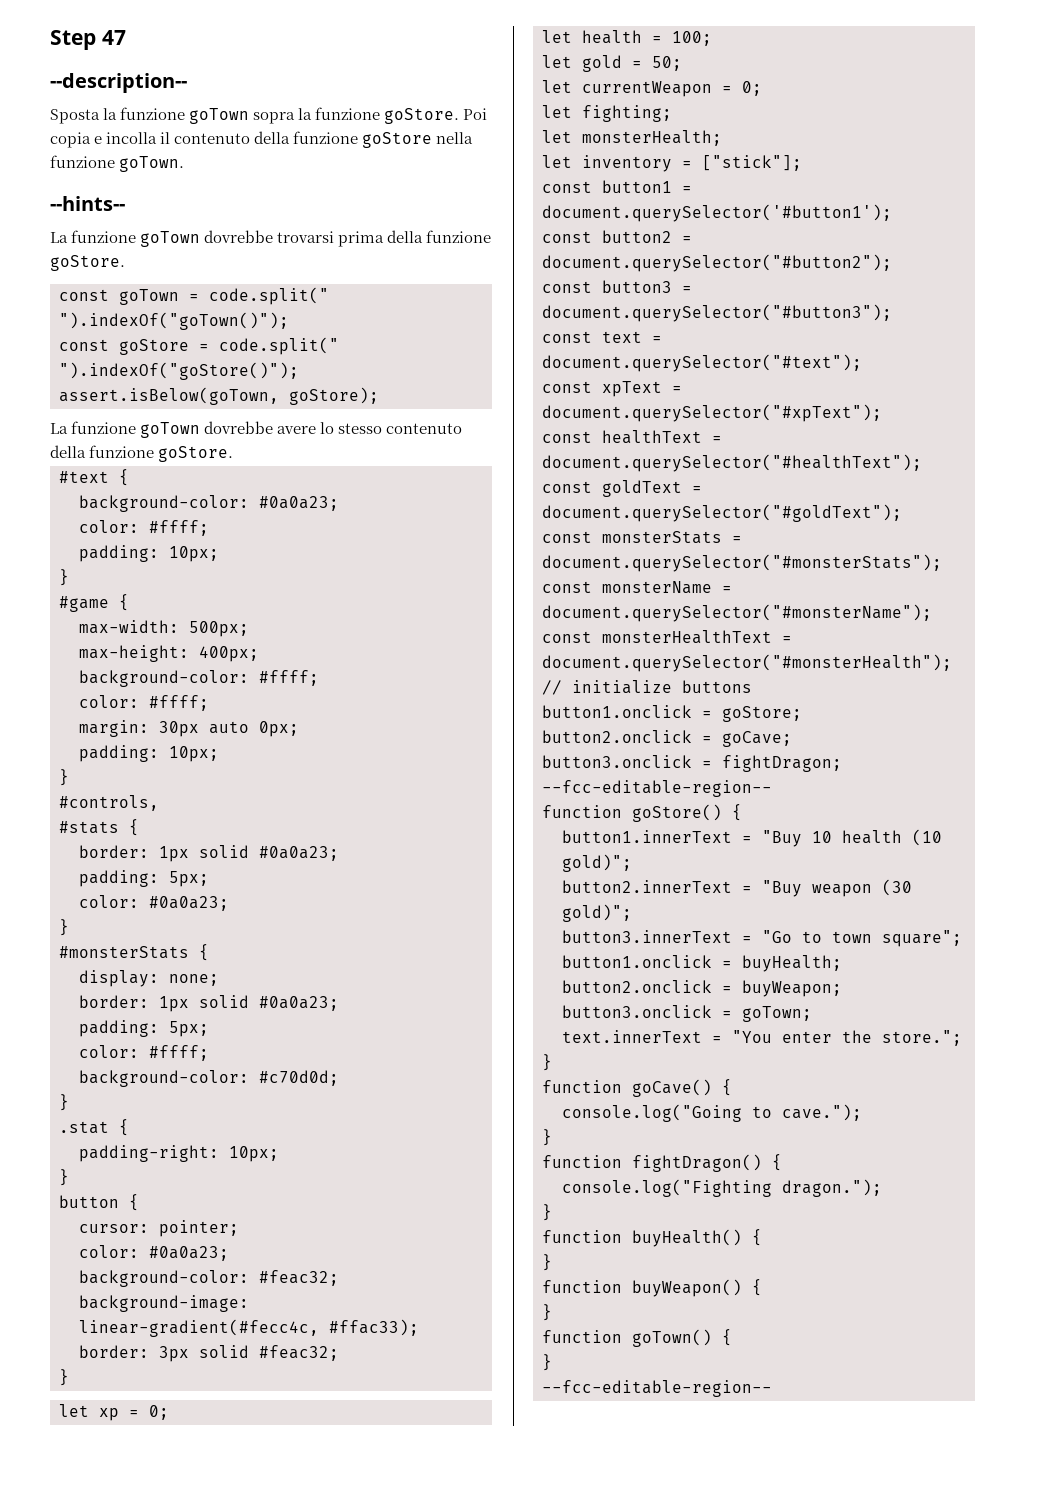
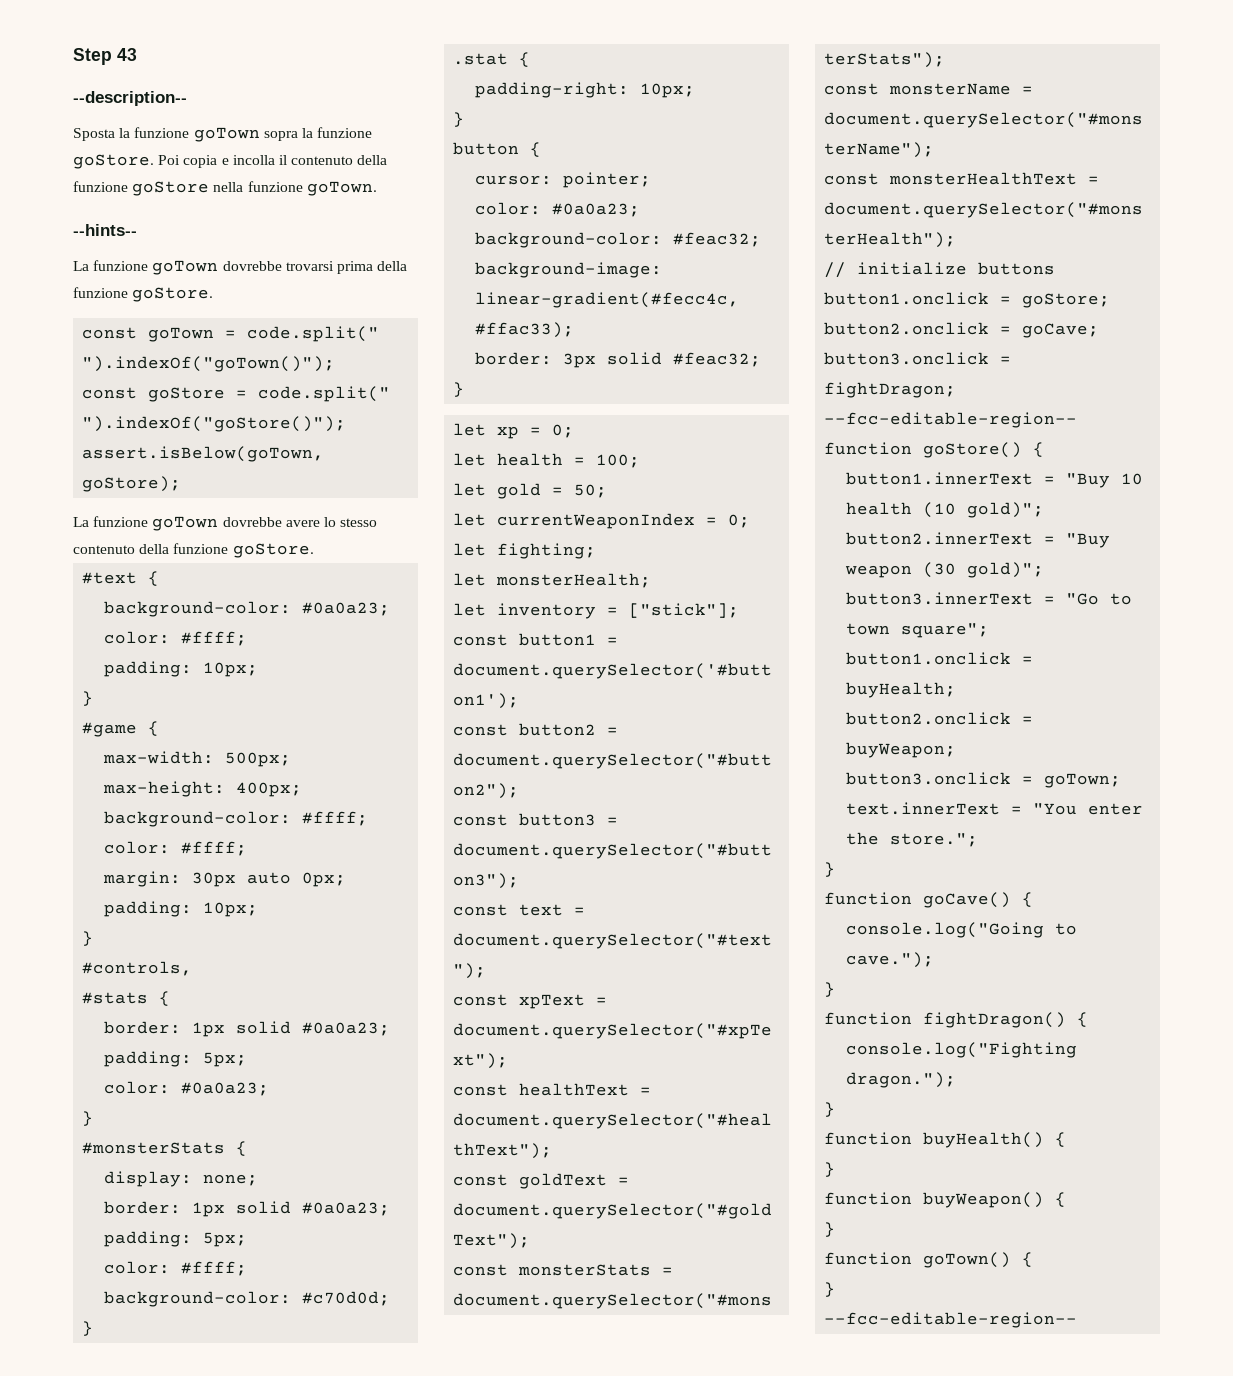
[101,30,126,45] 47 -> [117,48,137,61] 43
[582,81,712,97] currentWeapon -> [497,513,696,529] currentWeaponIndex

